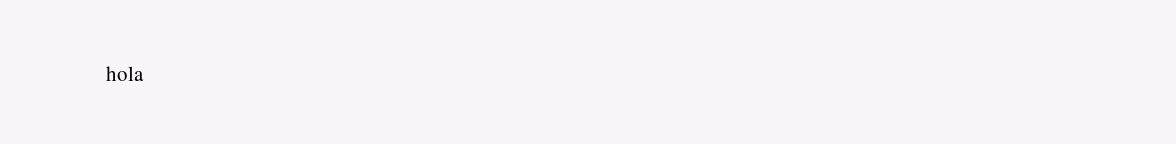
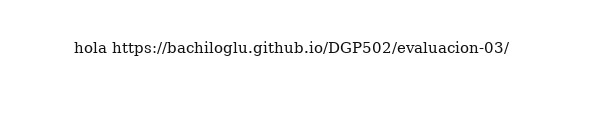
(144, 73) none -> [112,41,510,56] https://bachiloglu.github.io/DGP502/evaluacion-03/

